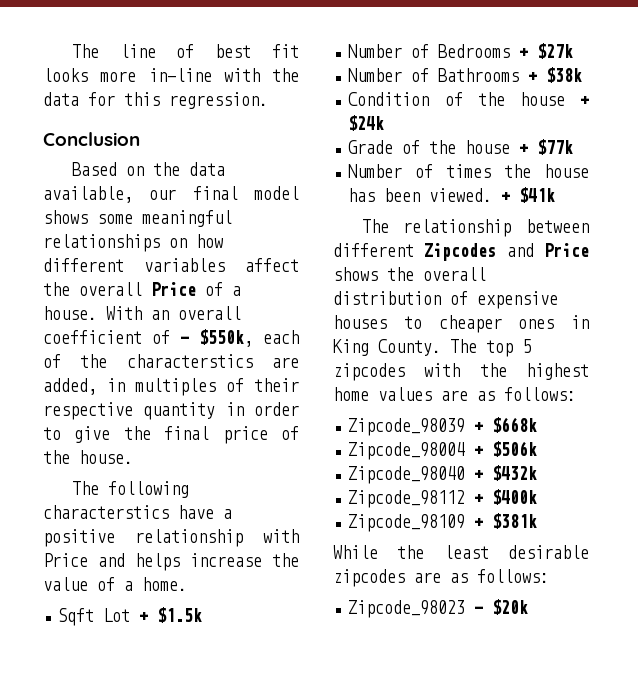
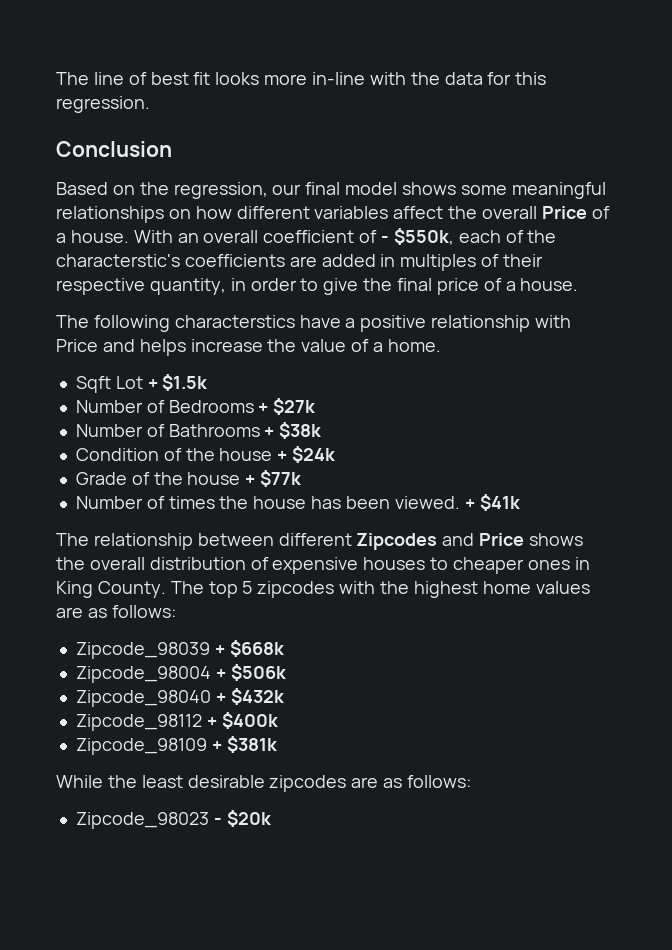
[188,162,225,176] [43,186,133,203] data available, -> [173,182,268,199] regression,
[126,354,299,368] [43,378,97,395] characterstics are added, -> [56,254,376,267] characterstic's coefficients are added
[143,402,216,420] quantity -> [149,278,226,295] quantity,
[43,450,70,464] the -> [505,281,516,291] a

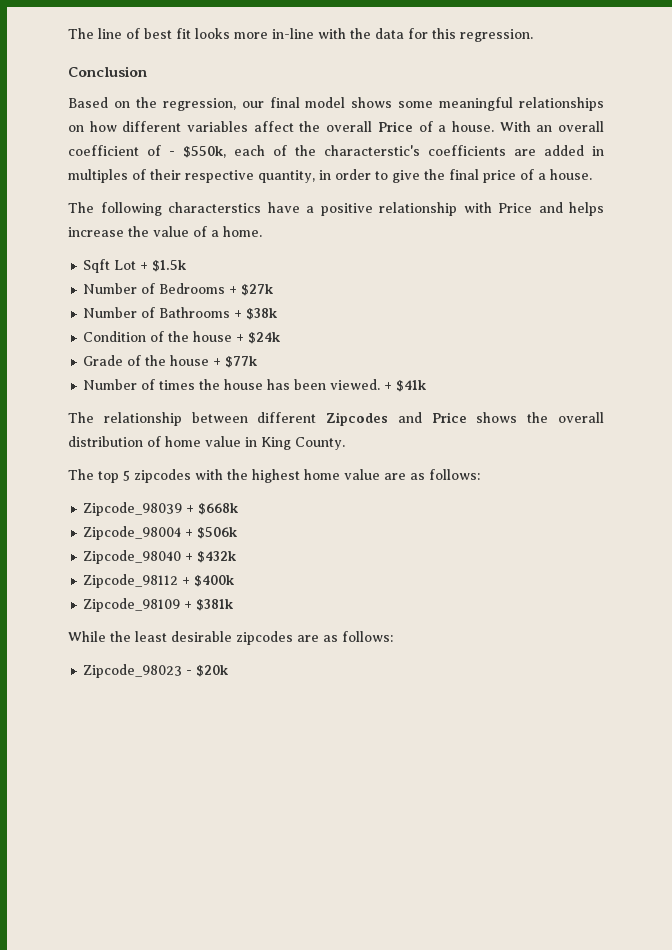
[272,557,570,574] expensive houses to cheaper ones -> [165,436,241,447] home value
(166, 589) none -> (345, 443) //
[535,581,590,594] values -> [344,469,380,480] value

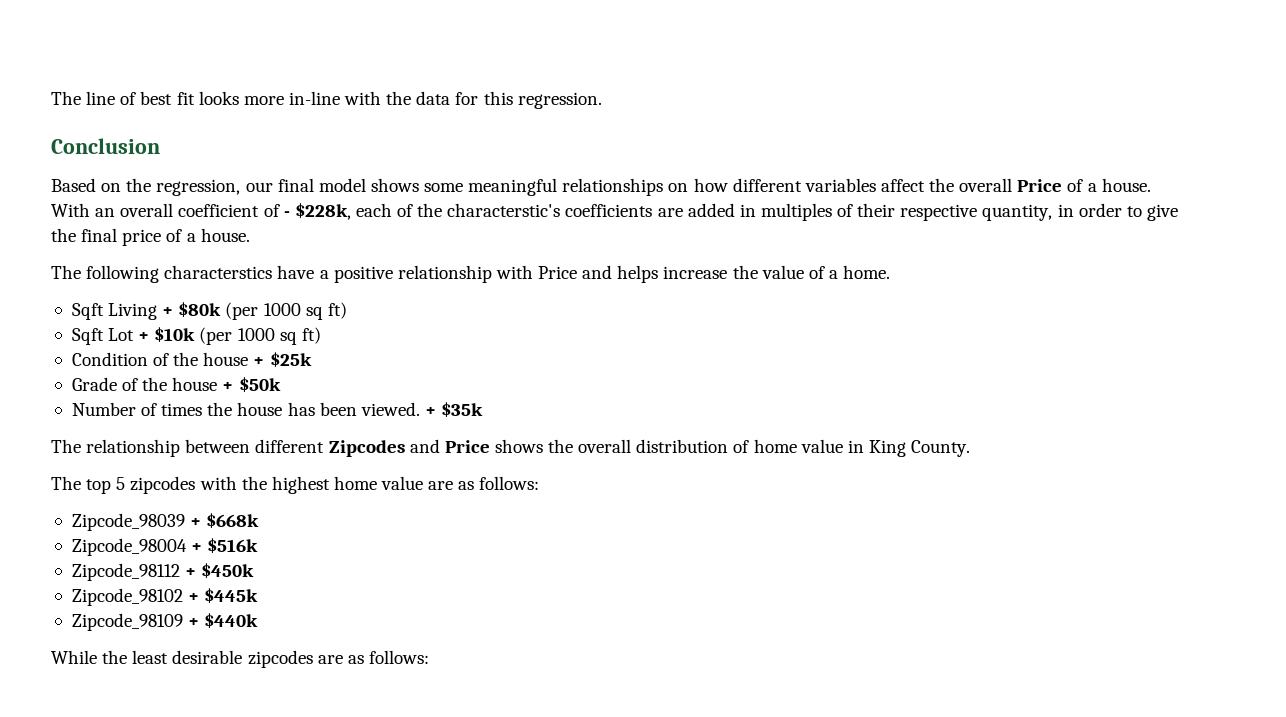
[183,146,226,158] $550k, -> [294,203,351,220] $228k,
[114,260,188,272] [83,283,275,296] [83,307,279,320] Lot + $1.5k // Number of Bedrooms + $27k // Number of Bathrooms + $38k -> [108,302,347,320] [71,327,321,345] Living + $80k (per 1000 sq ft) // Sqft Lot + $10k (per 1000 sq ft)
[248,332,282,344] $24k -> [269,352,312,367] $25k
[225,356,259,368] $77k -> [238,377,281,392] $50k
[396,380,428,392] $41k -> [441,402,484,417] $35k
[197,527,239,539] [83,550,238,564] [83,574,236,588] $506k // Zipcode_98040 + $432k // Zipcode_98112 + $400k -> [207,538,259,553] [71,563,255,581] [71,588,259,606] $516k // Zipcode_98112 + $450k // Zipcode_98102 + $445k
[196,599,235,611] $381k -> [204,613,259,628] $440k
[83,664,230,678] // Zipcode_98023 - $20k -> (429, 657) none

